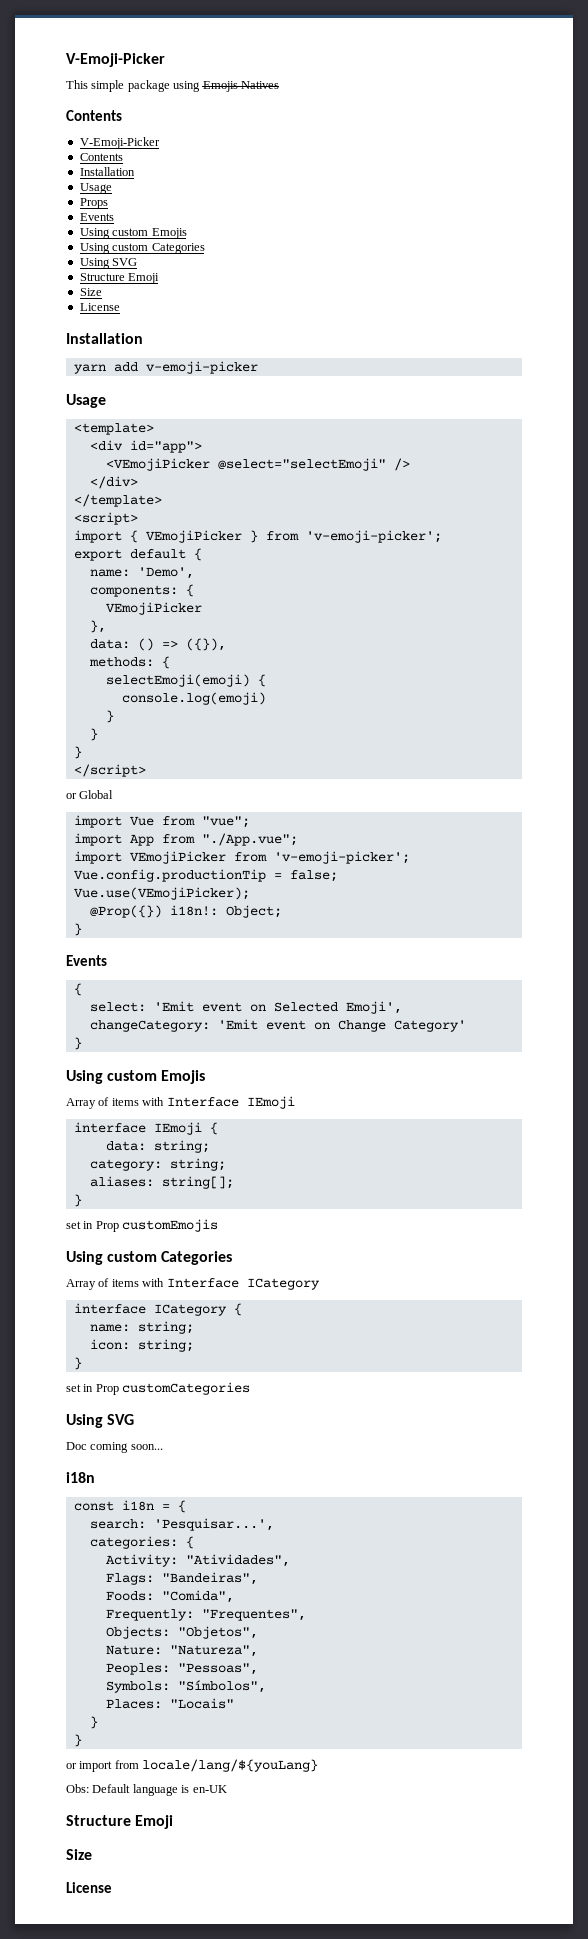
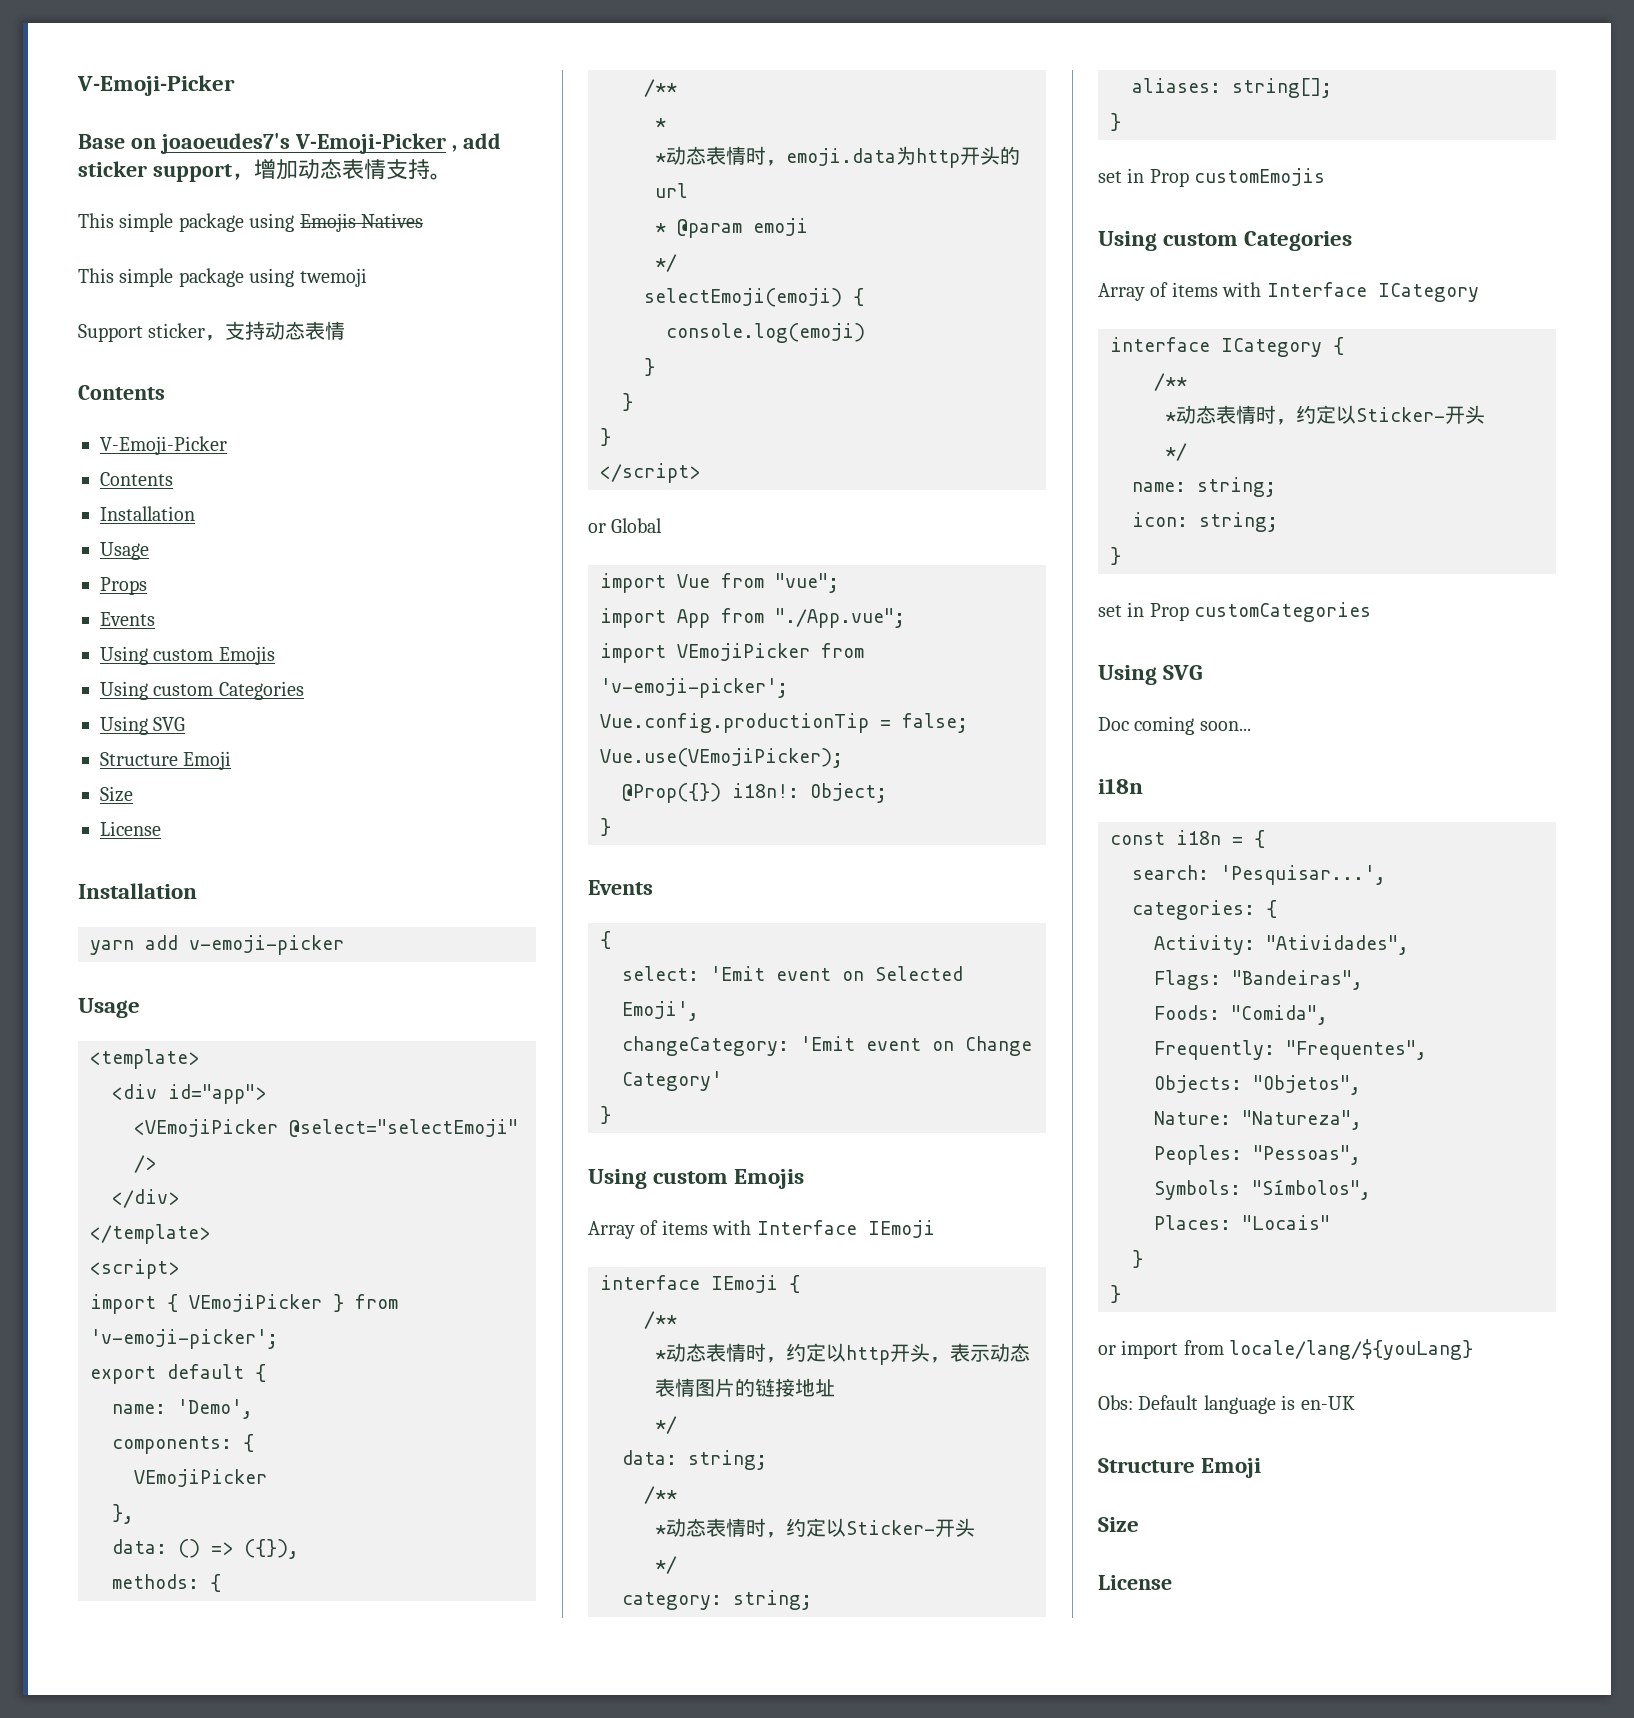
[66,53,165,67] V-Emoji-Picker -> [77,75,235,96] [78,133,501,154] [78,159,452,182] V-Emoji-Picker // Base on joaoeudes7's V-Emoji-Picker , add sticker support，增加动态表情支持。
(279, 85) none -> [78,268,367,287] [78,321,346,342] // This simple package using twemoji // Support sticker，支持动态表情
(170, 662) none -> [644,79,677,97] [655,118,666,128] [655,146,1020,168] [655,183,688,198] [655,218,808,238] [655,254,677,272] // /** // * // *动态表情时，emoji.data为http开头的url // * @param emoji // */
[105,1140,210,1153] data: string; -> [644,1311,677,1329] [655,1343,1030,1365] [655,1378,835,1397] [655,1416,677,1434] [622,1450,767,1470] [644,1486,677,1504] [655,1518,975,1538] [655,1556,677,1574] /** // *动态表情时，约定以http开头，表示动态表情图片的链接地址 // */ // data: string; // /** // *动态表情时，约定以Sticker-开头 // */
(242, 1309) none -> [1154,373,1187,391] [1165,405,1485,425] [1165,443,1187,461] // /** // *动态表情时，约定以Sticker-开头 // */

